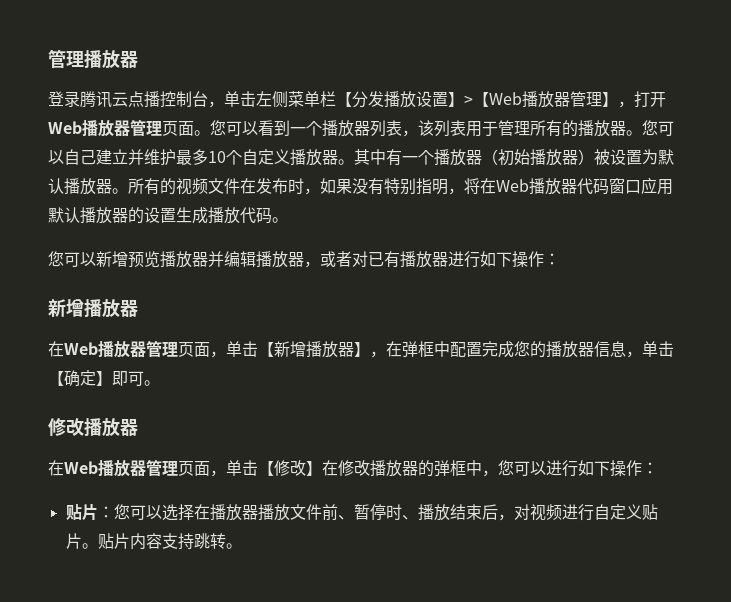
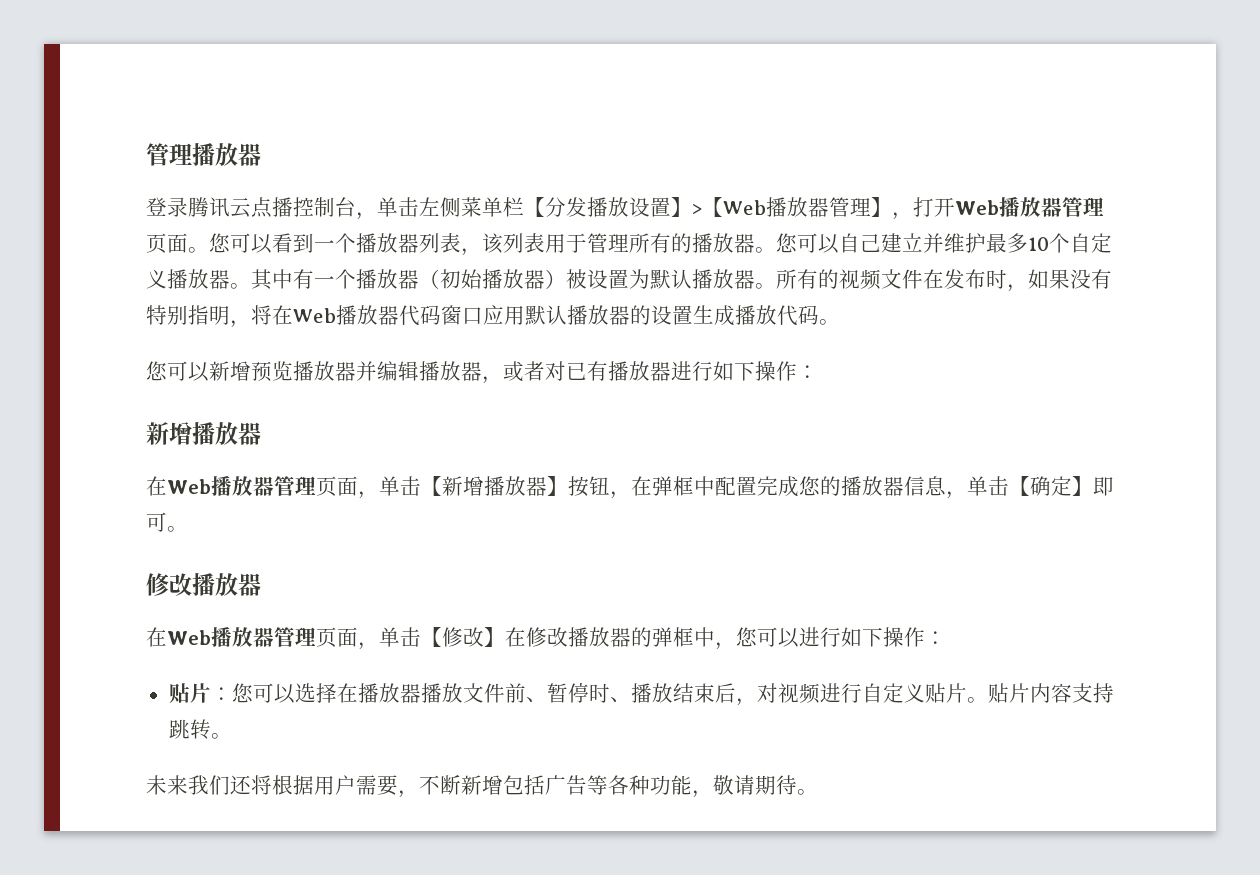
(370, 349) none -> [567,476,610,497] 按钮
(242, 546) none -> [146,775,818,798] // 未来我们还将根据用户需要，不断新增包括广告等各种功能，敬请期待。

